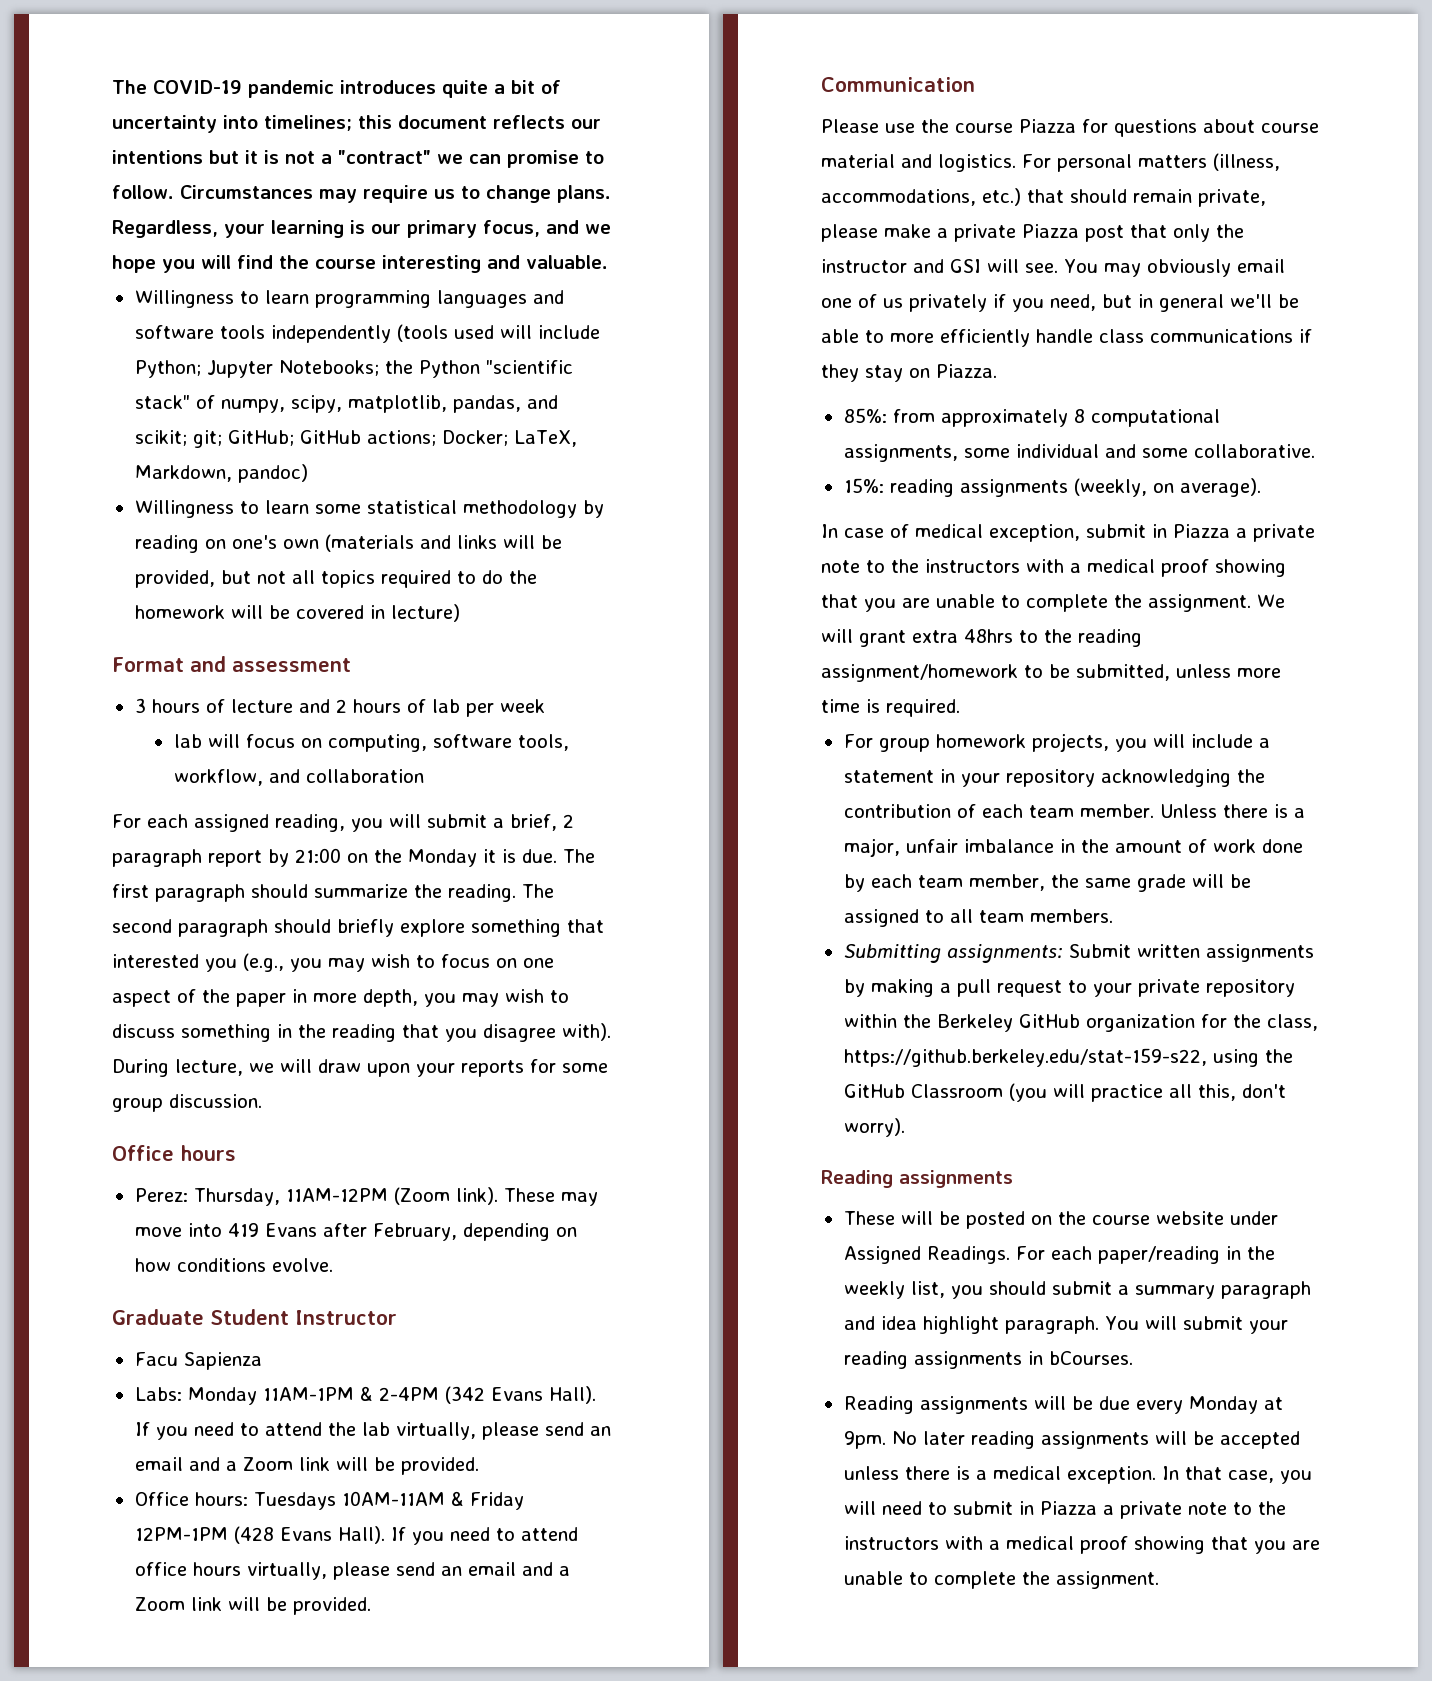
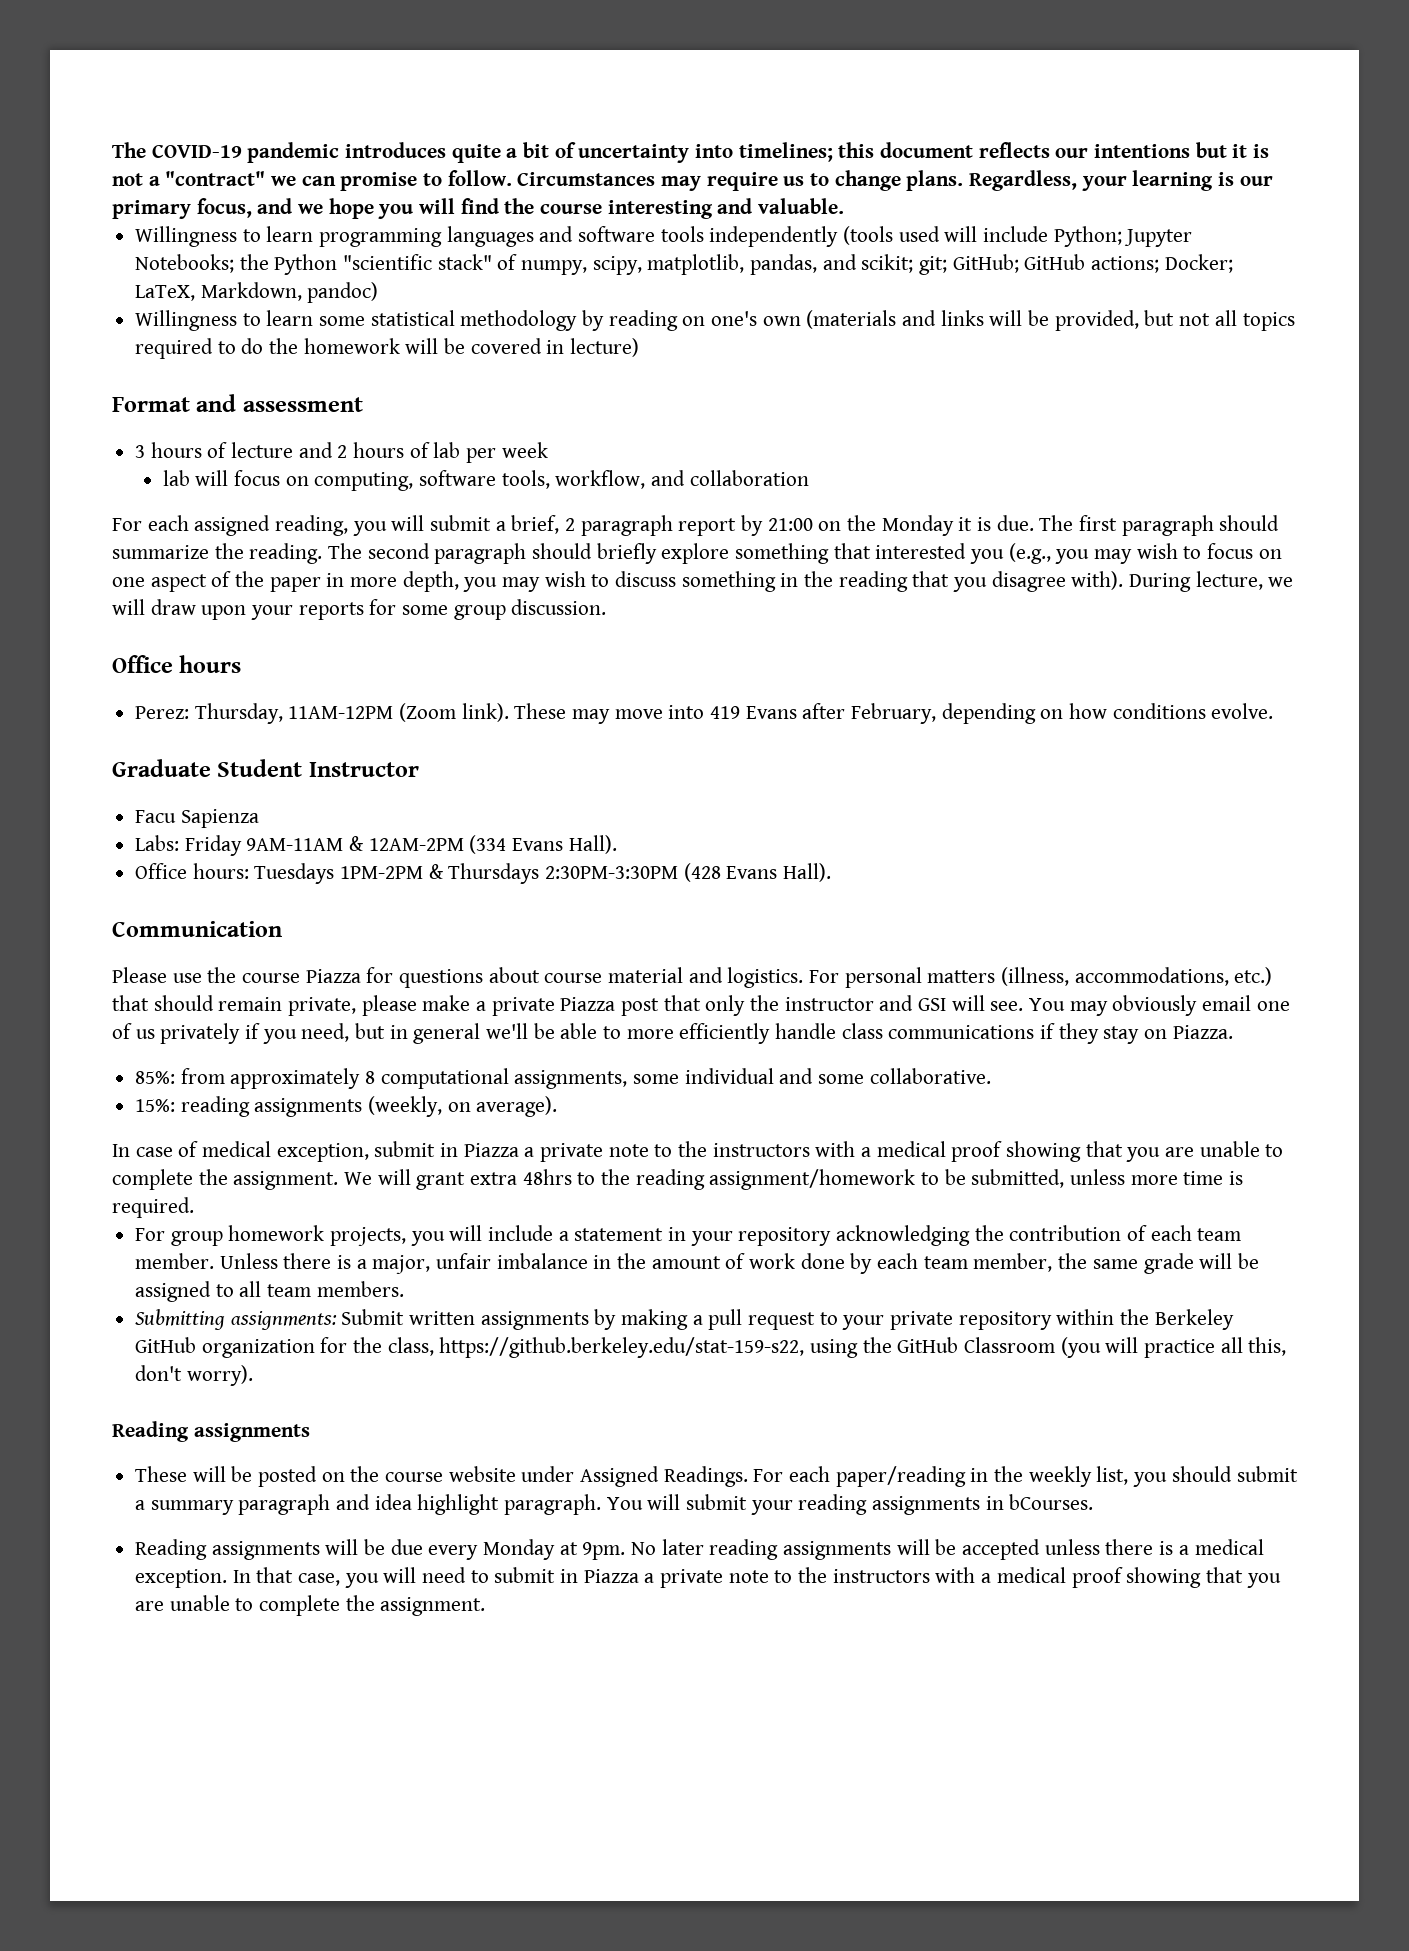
[187,1386,596,1405] [134,1422,611,1440] [134,1457,479,1475] Monday 11AM-1PM & 2-4PM (342 Evans Hall). If you need to attend the lab virtually, please send an email and a Zoom link will be provided. -> [184,835,617,856] Friday 9AM-11AM & 12AM-2PM (334 Evans Hall).
[341,1491,524,1510] [134,1527,228,1541] 10AM-11AM & Friday 12PM-1PM -> [340,863,679,884] 1PM-2PM & Thursdays 2:30PM-3:30PM
[390,1527,578,1545] [134,1562,570,1580] [134,1597,371,1615] If you need to attend office hours virtually, please send an email and a Zoom link will be provided. -> (832, 872) none

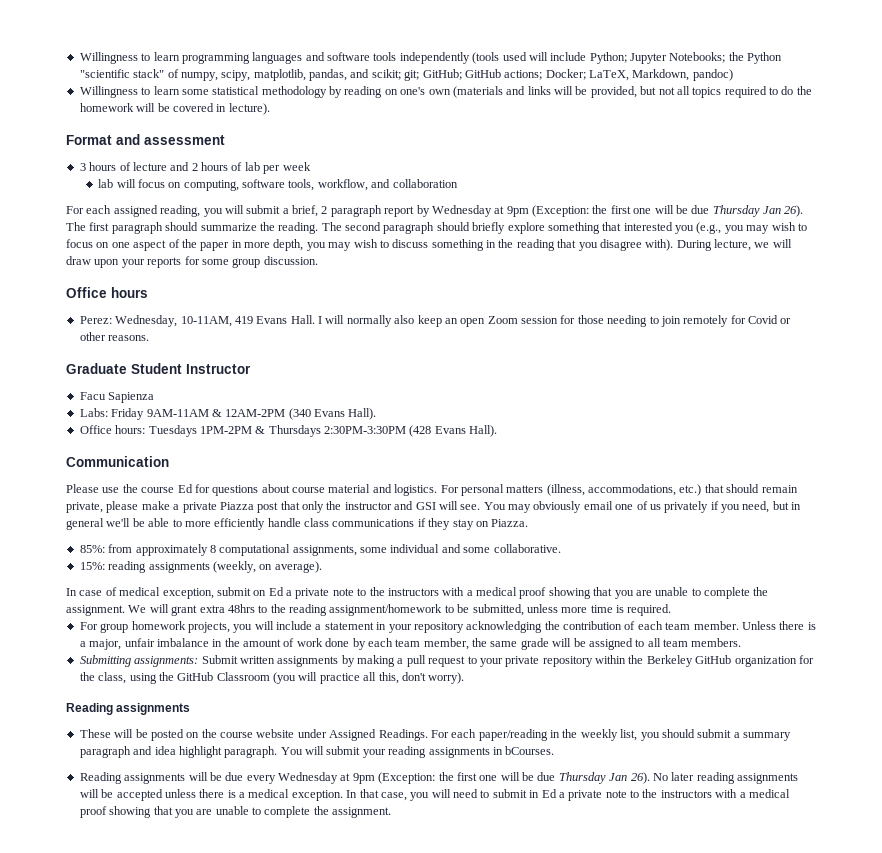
[112,142,1270,163] [112,170,1273,191] [112,198,845,219] The COVID-19 pandemic introduces quite a bit of uncertainty into timelines; this document reflects our intentions but it is not a "contract" we can promise to follow. Circumstances may require us to change plans. Regardless, your learning is our primary focus, and we hope you will find the course interesting and valuable. // -> (79, 58) none
[570,338,640,357] lecture) -> [228,103,270,115] lecture).
[767,515,1034,536] 21:00 on the Monday it is due. -> [431,205,804,217] Wednesday at 9pm (Exception: the first one will be due Thursday Jan 26).
[194,703,1274,724] Thursday, 11AM-12PM (Zoom link). These may move into 419 Evans after February, depending on how conditions evolve. -> [115,315,792,327] [79,332,150,341] Wednesday, 10-11AM, 419 Evans Hall. I will normally also keep an open Zoom session for those needing to join remotely for Covid or other reasons.
[469,835,507,854] (334 -> [288,408,311,420] (340
[305,969,361,983] Piazza -> [177,484,193,493] Ed
[440,1143,519,1157] in Piazza -> [253,587,284,596] on Ed
[439,1337,805,1358] https://github.berkeley.edu/stat-159-s22, -> (127, 678) none
[483,1539,626,1560] Monday at 9pm. -> [278,772,650,784] Wednesday at 9pm (Exception: the first one will be due Thursday Jan 26).
[583,1569,639,1583] Piazza -> [541,789,557,798] Ed

